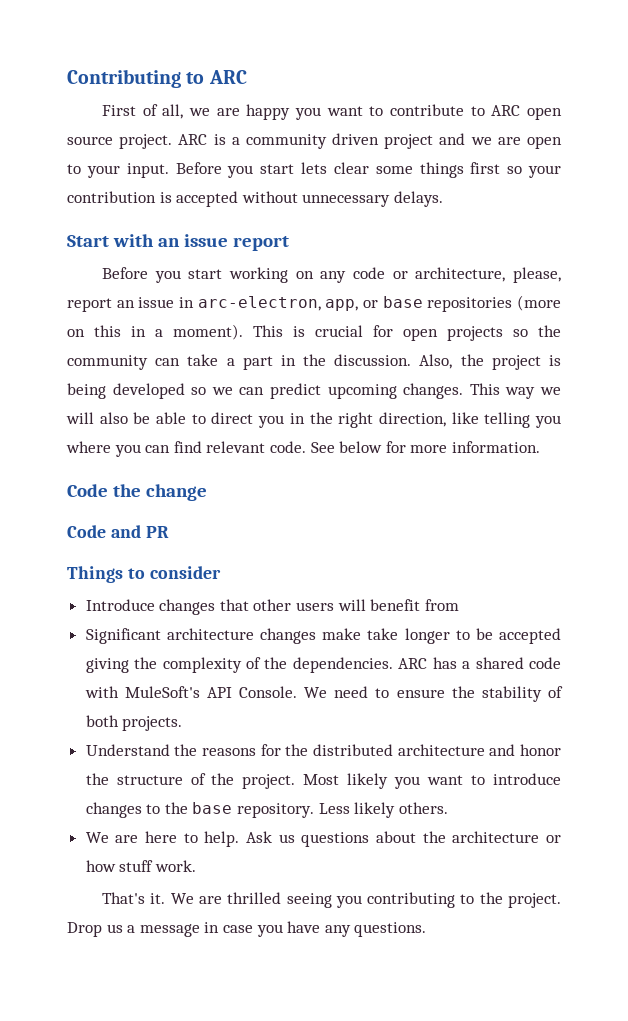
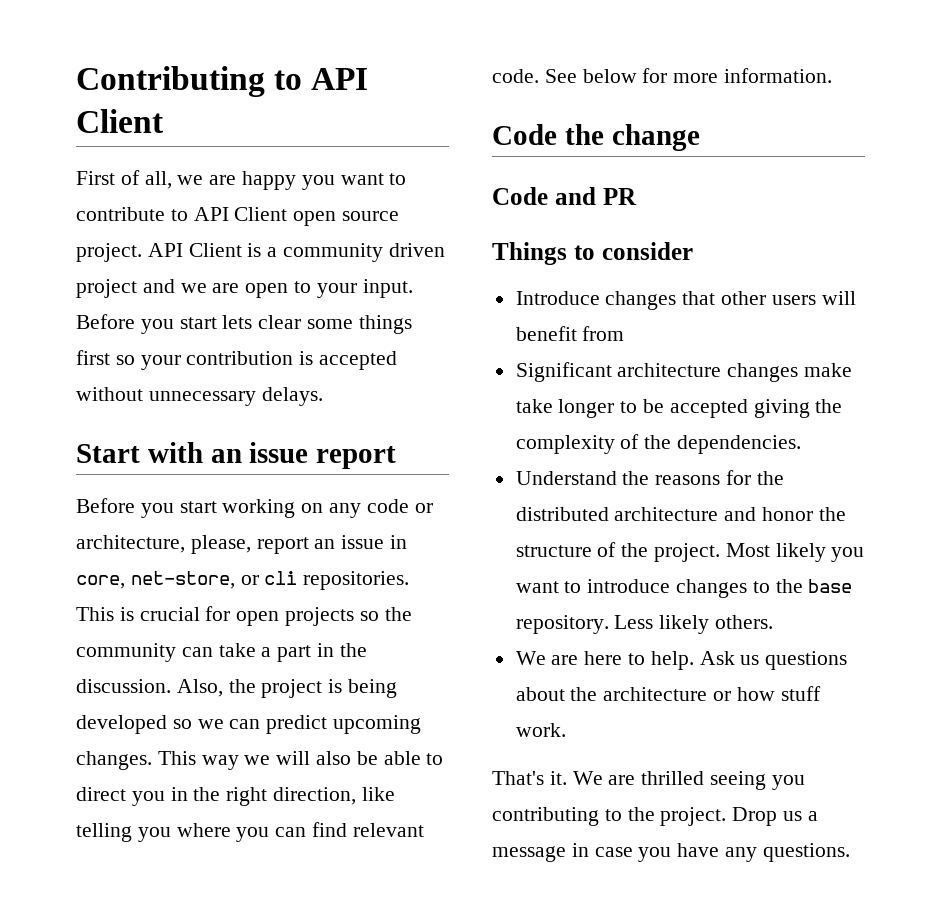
[208,70,247,84] ARC -> [311,68,369,90] [76,109,164,133] API Client
[491,105,521,116] ARC -> [193,207,288,221] API Client
[178,134,208,145] ARC -> [147,243,242,257] API Client
[197,295,561,312] [67,324,243,340] arc-electron, app, or base repositories (more on this in a moment). -> [76,571,410,590] core, net-store, or cli repositories.
[398,657,561,669] [84,686,563,702] [85,715,183,731] ARC has a shared code with MuleSoft's API Console. We need to ensure the stability of both projects. -> (802, 444) none

